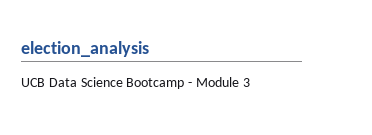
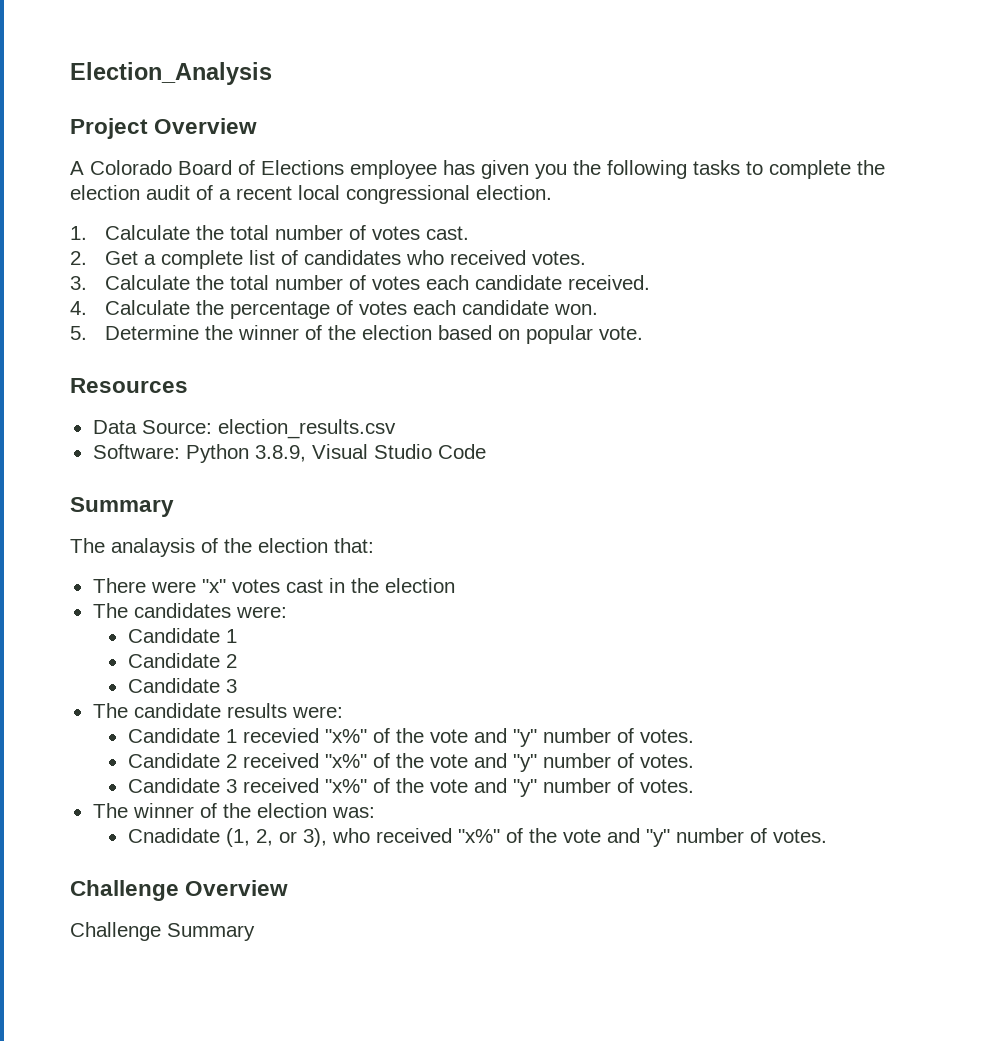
[21,41,149,57] [21,77,250,89] election_analysis // UCB Data Science Bootcamp - Module 3 -> [70,62,272,85] [70,118,258,139] [70,160,885,179] [70,185,552,204] [70,225,469,240] [70,250,586,269] [70,275,650,290] [70,300,598,319] [70,325,643,344] [70,378,188,393] [92,419,396,439] [92,444,486,463] [70,497,174,517] [70,538,374,557] [92,578,455,593] [92,603,287,618] [127,628,237,643] [127,653,237,668] [127,678,237,693] [92,703,343,718] [127,728,694,747] [127,753,694,772] [127,778,694,797] [92,803,375,818] [127,828,827,847] [70,880,289,901] [70,922,255,941] Election_Analysis // Project Overview // A Colorado Board of Elections employee has given you the following tasks to complete the election audit of a recent local congressional election. // 1. Calculate the total number of votes cast. // 2. Get a complete list of candidates who received votes. // 3. Calculate the total number of votes each candidate received. // 4. Calculate the percentage of votes each candidate won. // 5. Determine the winner of the election based on popular vote. // Resources // Data Source: election_results.csv // Software: Python 3.8.9, Visual Studio Code // Summary // The analaysis of the election that: // There were "x" votes cast in the election // The candidates were: // Candidate 1 // Candidate 2 // Candidate 3 // The candidate results were: // Candidate 1 recevied "x%" of the vote and "y" number of votes. // Candidate 2 received "x%" of the vote and "y" number of votes. // Candidate 3 received "x%" of the vote and "y" number of votes. // The winner of the election was: // Cnadidate (1, 2, or 3), who received "x%" of the vote and "y" number of votes. // Challenge Overview // Challenge Summary

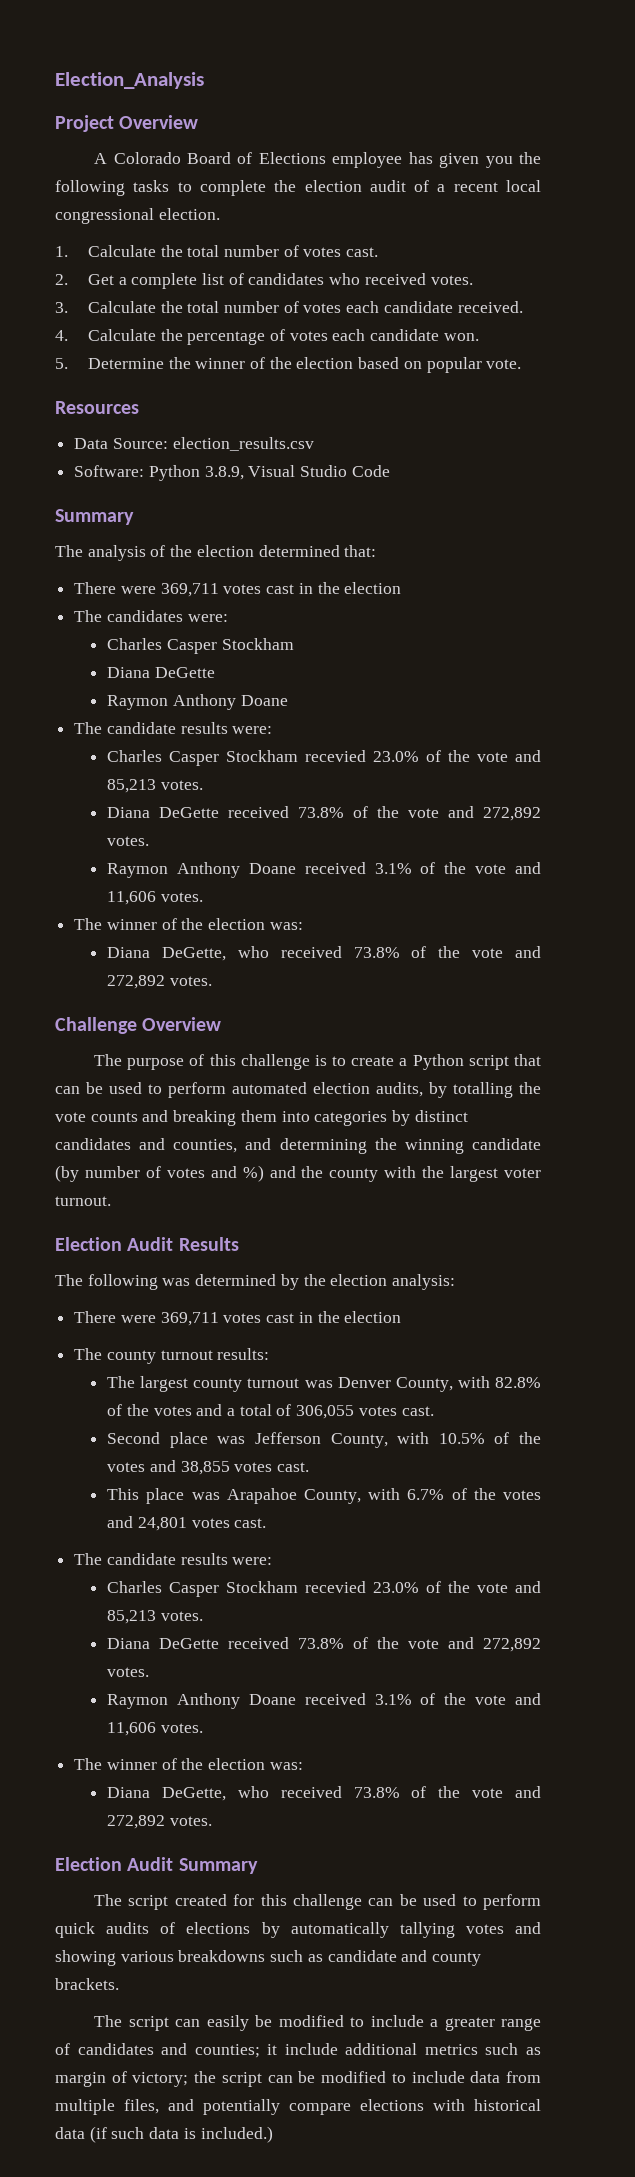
[111,538,328,557] analaysis of the election -> [87,545,340,561] analysis of the election determined
[201,579,226,593] "x" -> [160,583,219,597] 369,711
[127,628,237,643] [127,653,237,668] [127,678,237,693] [92,703,343,718] [127,728,694,747] [127,753,694,772] [127,778,694,797] [92,803,375,818] [127,828,767,847] Candidate 1 // Candidate 2 // Candidate 3 // The candidate results were: // Candidate 1 recevied "x%" of the vote and "y" number of votes. // Candidate 2 received "x%" of the vote and "y" number of votes. // Candidate 3 received "x%" of the vote and "y" number of votes. // The winner of the election was: // Cnadidate (1, 2, or 3), who received "x%" of the vote and "y" number of -> [107,638,294,654] [107,667,215,678] [107,694,288,710] [74,722,273,734] [107,750,541,766] [107,779,203,793] [107,806,542,821] [107,836,150,846] [107,862,542,878] [107,891,203,905] [74,918,303,930] [107,946,542,961] [107,975,166,989] Charles Casper Stockham // Diana DeGette // Raymon Anthony Doane // The candidate results were: // Charles Casper Stockham recevied 23.0% of the vote and 85,213 votes. // Diana DeGette received 73.8% of the vote and 272,892 votes. // Raymon Anthony Doane received 3.1% of the vote and 11,606 votes. // The winner of the election was: // Diana DeGette, who received 73.8% of the vote and 272,892
[70,922,255,941] Challenge Summary -> [94,1054,541,1070] [55,1082,541,1098] [55,1110,468,1126] [55,1138,541,1154] [55,1165,541,1182] [55,1196,111,1206] [55,1237,239,1251] [55,1274,456,1290] [74,1311,402,1326] [74,1348,270,1364] [107,1376,541,1392] [107,1404,434,1419] [107,1432,542,1448] [107,1460,310,1475] [107,1488,541,1504] [107,1516,267,1531] [74,1553,273,1565] [107,1581,541,1597] [107,1610,203,1624] [107,1637,542,1652] [107,1667,150,1677] [107,1693,542,1709] [107,1722,203,1736] [74,1758,303,1770] [107,1786,542,1801] [107,1815,212,1829] [55,1857,258,1874] [94,1894,541,1910] [55,1922,541,1938] [55,1950,482,1966] [55,1978,119,1990] [94,2015,542,2031] [55,2043,541,2058] [55,2071,541,2087] [55,2099,541,2115] [55,2126,273,2143] The purpose of this challenge is to create a Python script that can be used to perform automated election audits, by totalling the vote counts and breaking them into categories by distinct candidates and counties, and determining the winning candidate (by number of votes and %) and the county with the largest voter turnout. // Election Audit Results // The following was determined by the election analysis: // There were 369,711 votes cast in the election // The county turnout results: // The largest county turnout was Denver County, with 82.8% of the votes and a total of 306,055 votes cast. // Second place was Jefferson County, with 10.5% of the votes and 38,855 votes cast. // This place was Arapahoe County, with 6.7% of the votes and 24,801 votes cast. // The candidate results were: // Charles Casper Stockham recevied 23.0% of the vote and 85,213 votes. // Diana DeGette received 73.8% of the vote and 272,892 votes. // Raymon Anthony Doane received 3.1% of the vote and 11,606 votes. // The winner of the election was: // Diana DeGette, who received 73.8% of the vote and 272,892 votes. // Election Audit Summary // The script created for this challenge can be used to perform quick audits of elections by automatically tallying votes and showing various breakdowns such as candidate and county brackets. // The script can easily be modified to include a greater range of candidates and counties; it include additional metrics such as margin of victory; the script can be modified to include data from multiple files, and potentially compare elections with historical data (if such data is included.)

